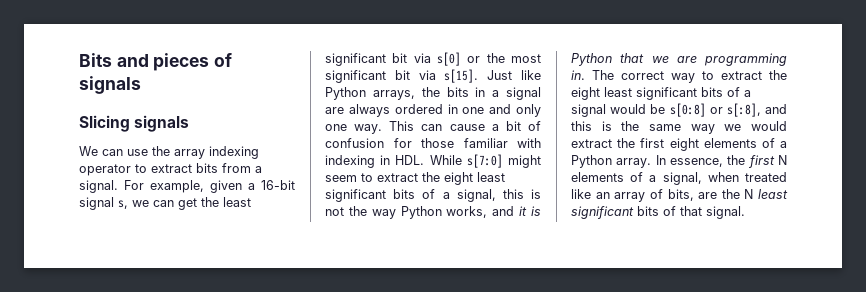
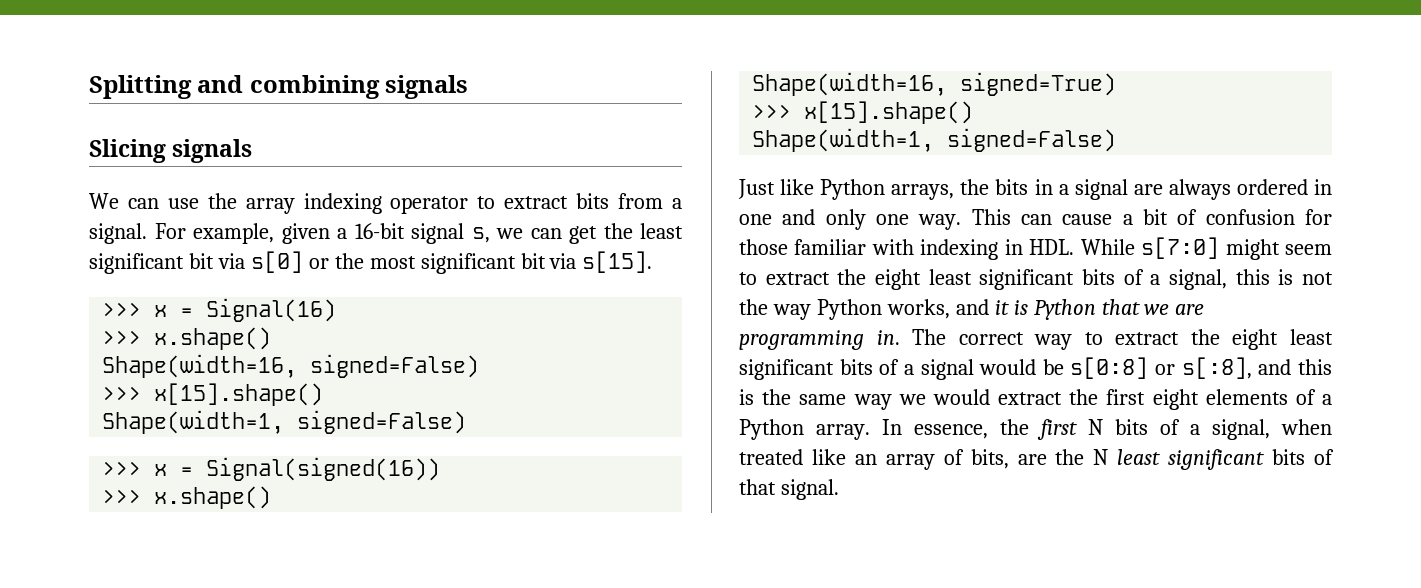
[79,53,233,71] Bits and pieces of -> [89,75,380,99] Splitting and combining
(479, 76) none -> [102,298,337,322] [102,327,272,350] [102,354,480,378] [102,383,324,406] [102,410,467,434] [102,457,441,481] [102,486,272,509] [752,72,1117,96] [752,101,974,124] [752,128,1117,152] // >>> x = Signal(16) // >>> x.shape() // Shape(width=16, signed=False) // >>> x[15].shape() // Shape(width=1, signed=False) // >>> x = Signal(signed(16)) // >>> x.shape() // Shape(width=16, signed=True) // >>> x[15].shape() // Shape(width=1, signed=False) //
[571,172,624,182] elements -> [1115,419,1148,435] bits

